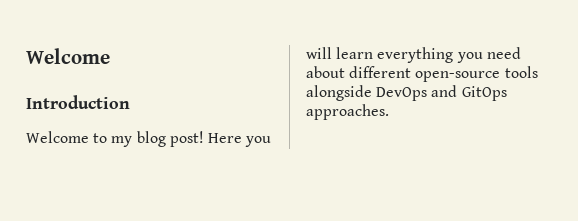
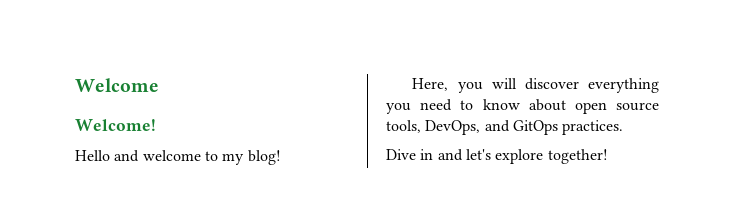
[26,95,130,109] [26,131,242,147] Introduction // Welcome to my blog post! Here -> [75,119,156,131] [75,150,281,165] [412,78,449,91] Welcome! // Hello and welcome to my blog! // Here,
[336,47,374,59] learn -> [524,78,579,90] discover
[306,66,538,82] [306,85,507,101] [306,104,389,120] about different open-source tools alongside DevOps and GitOps approaches. -> [460,99,659,114] [386,120,624,135] [386,149,608,164] to know about open source tools, DevOps, and GitOps practices. // Dive in and let's explore together!

